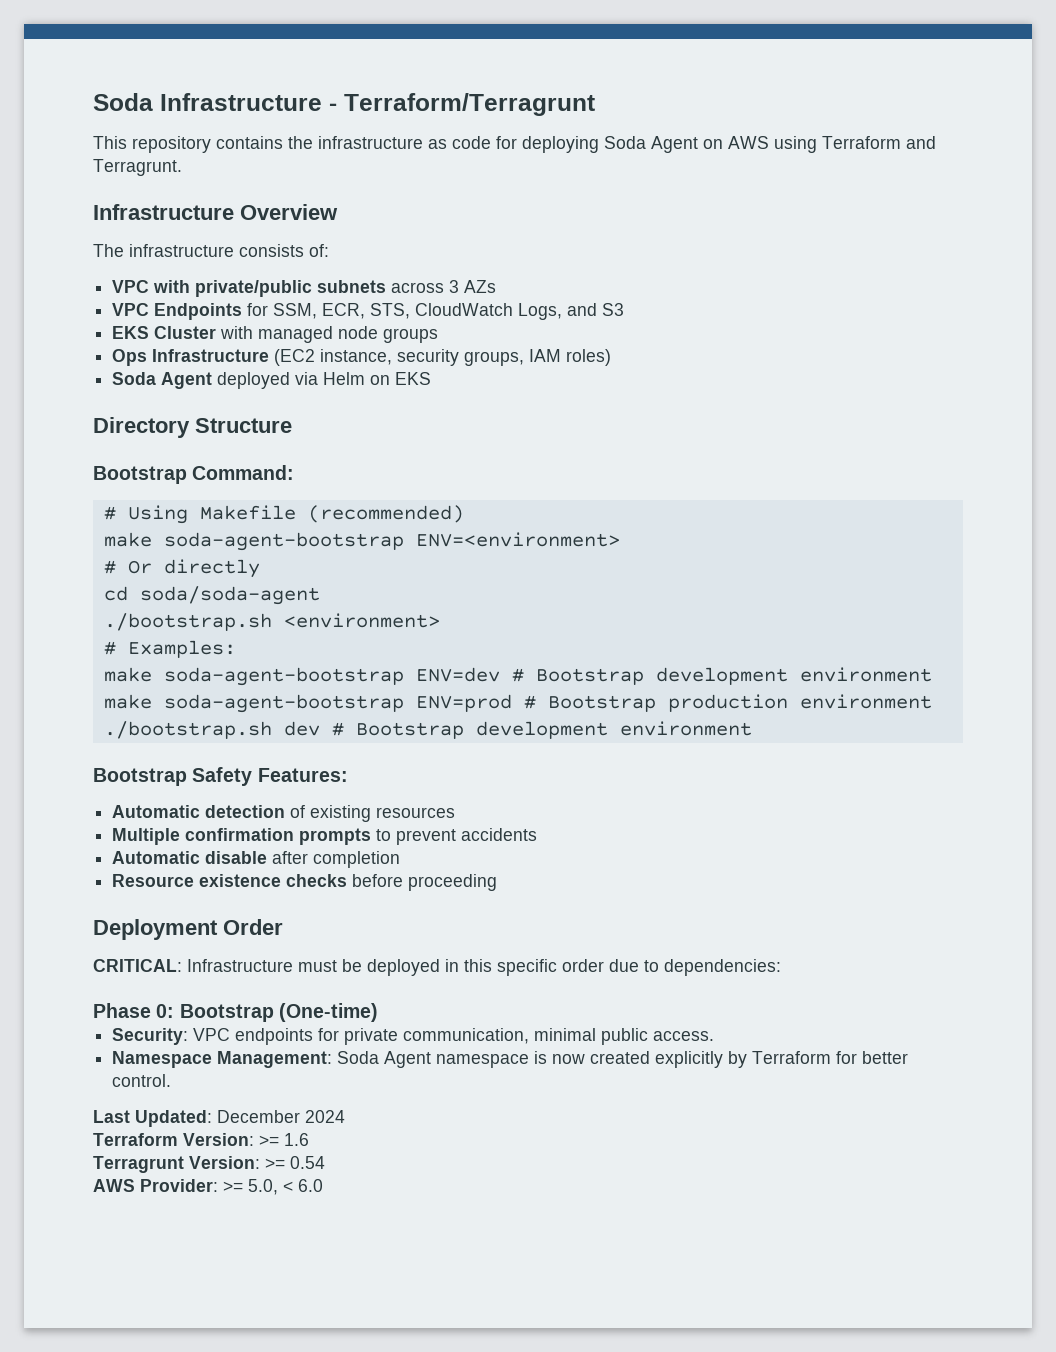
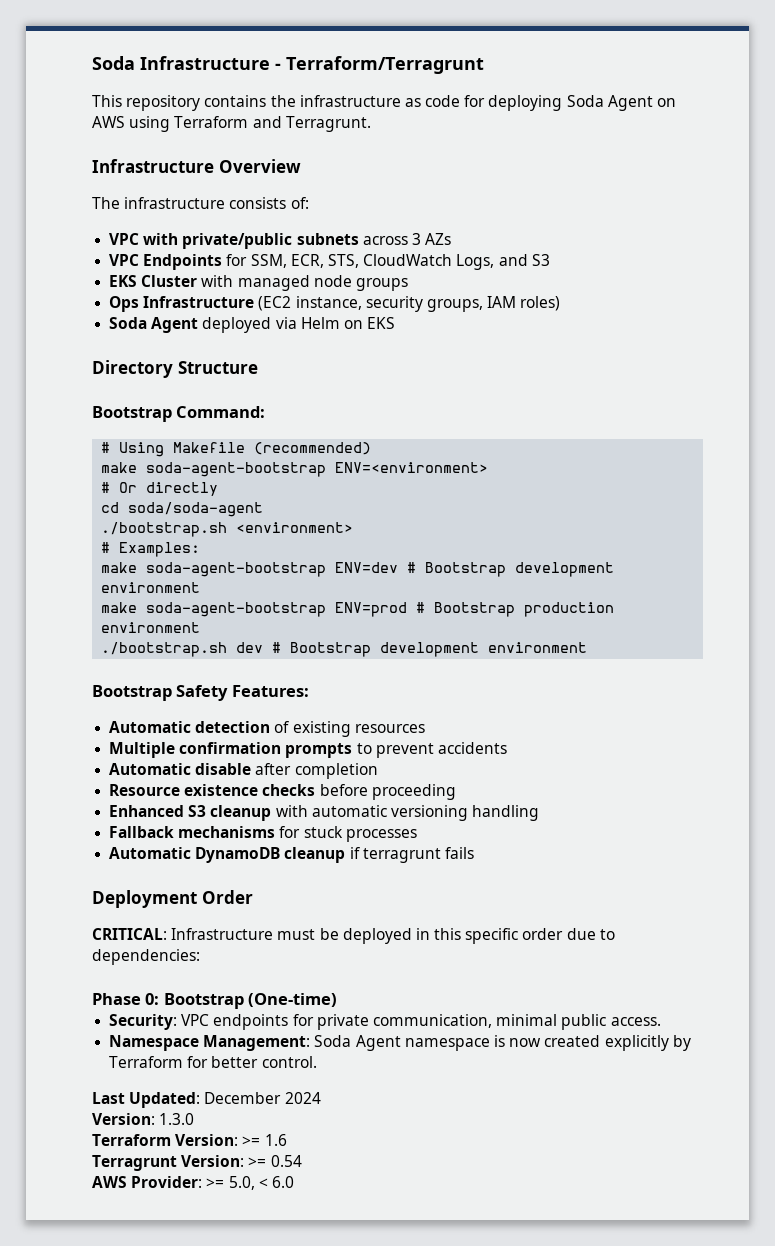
(498, 882) none -> [109,805,540,821] [109,826,417,842] [109,847,474,863] // Enhanced S3 cleanup with automatic versioning handling // Fallback mechanisms for stuck processes // Automatic DynamoDB cleanup if terragrunt fails
(345, 1116) none -> [92,1113,195,1125] // Version: 1.3.0

